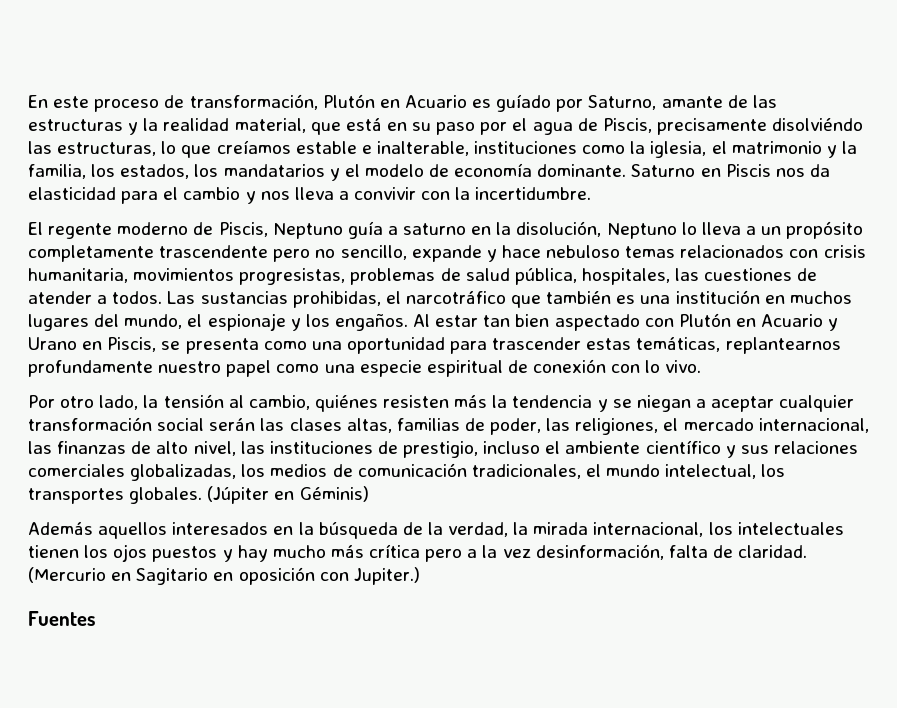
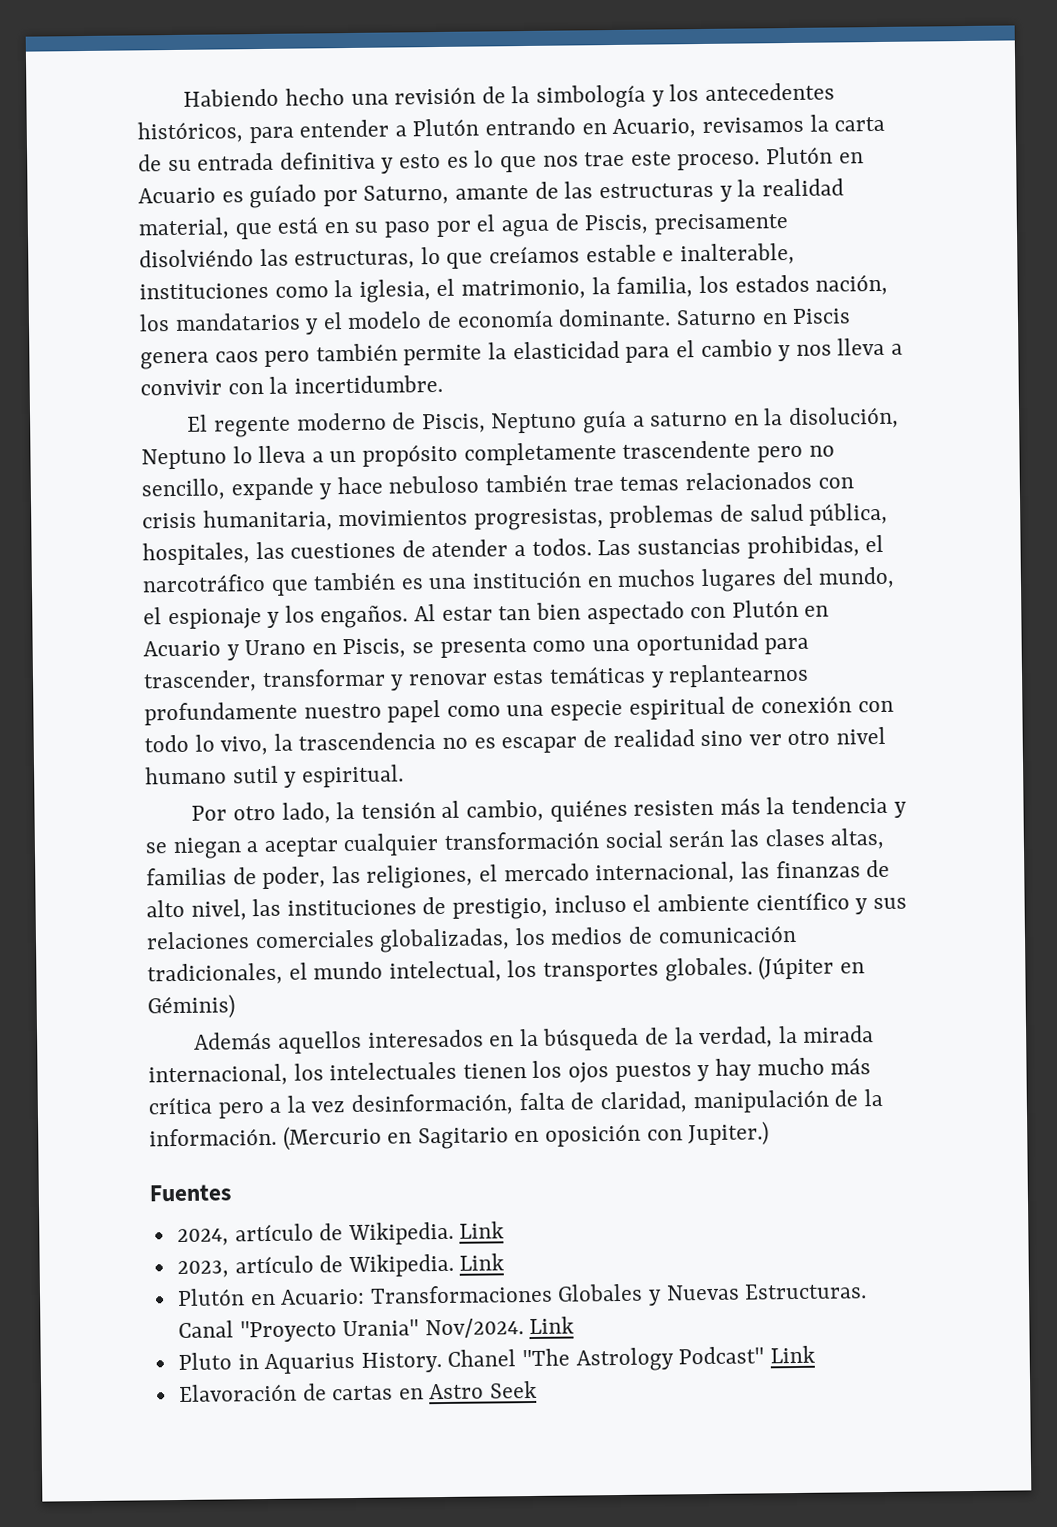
[28,94,318,112] En este proceso de transformación, -> [183,82,835,109] [137,114,886,144] [138,150,761,174] Habiendo hecho una revisión de la simbología y los antecedentes históricos, para entender a Plutón entrando en Acuario, revisamos la carta de su entrada definitiva y esto es lo que nos trae este proceso.
[731,141,837,158] matrimonio y -> [461,279,587,300] matrimonio,
[120,164,190,179] estados, -> [734,273,889,296] estados nación,
[775,164,830,177] nos da -> [140,342,508,370] genera caos pero también permite la
(621, 251) none -> [485,474,614,493] también trae
[492,337,721,352] trascender estas temáticas, -> [143,665,665,693] trascender, transformar y renovar estas temáticas y
[645,360,702,373] lo vivo. -> [144,726,886,756] [145,764,404,788] todo lo vivo, la trascendencia no es escapar de realidad sino ver otro nivel humano sutil y espiritual.
[738,545,808,558] claridad. -> [599,1089,883,1114] [149,1127,277,1147] claridad, manipulación de la información.
(95, 618) none -> [176,1221,505,1247] [176,1253,505,1279] [176,1283,868,1307] [177,1316,575,1343] [177,1345,815,1375] [178,1380,538,1403] // 2024, artículo de Wikipedia. Link // 2023, artículo de Wikipedia. Link // Plutón en Acuario: Transformaciones Globales y Nuevas Estructuras. Canal "Proyecto Urania" Nov/2024. Link // Pluto in Aquarius History. Chanel "The Astrology Podcast" Link // Elavoración de cartas en Astro Seek

